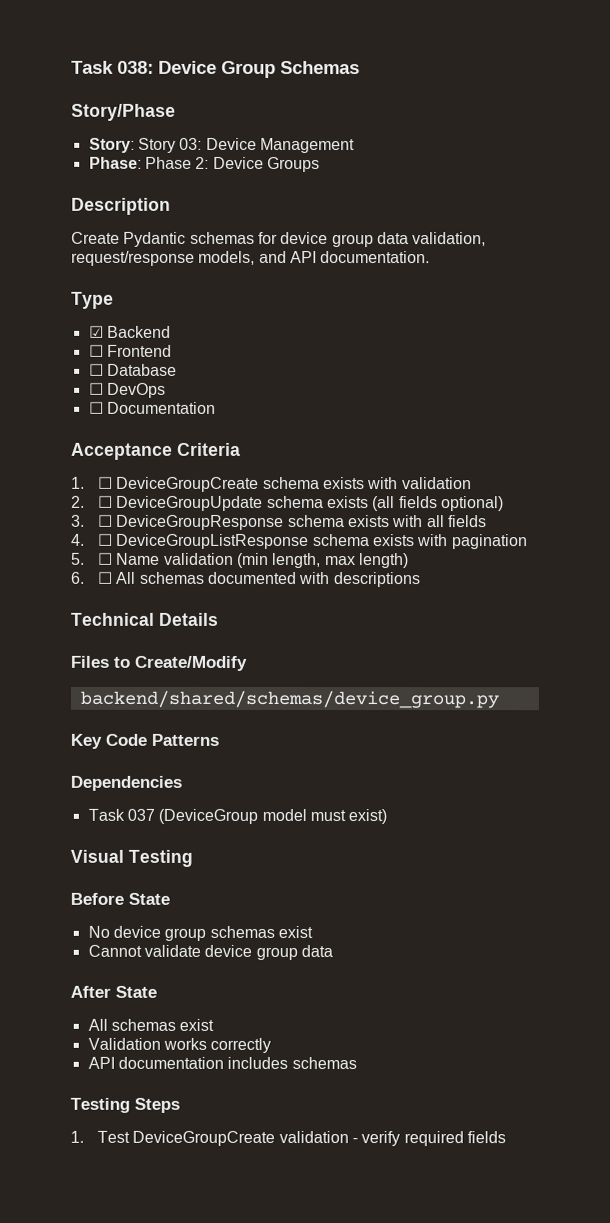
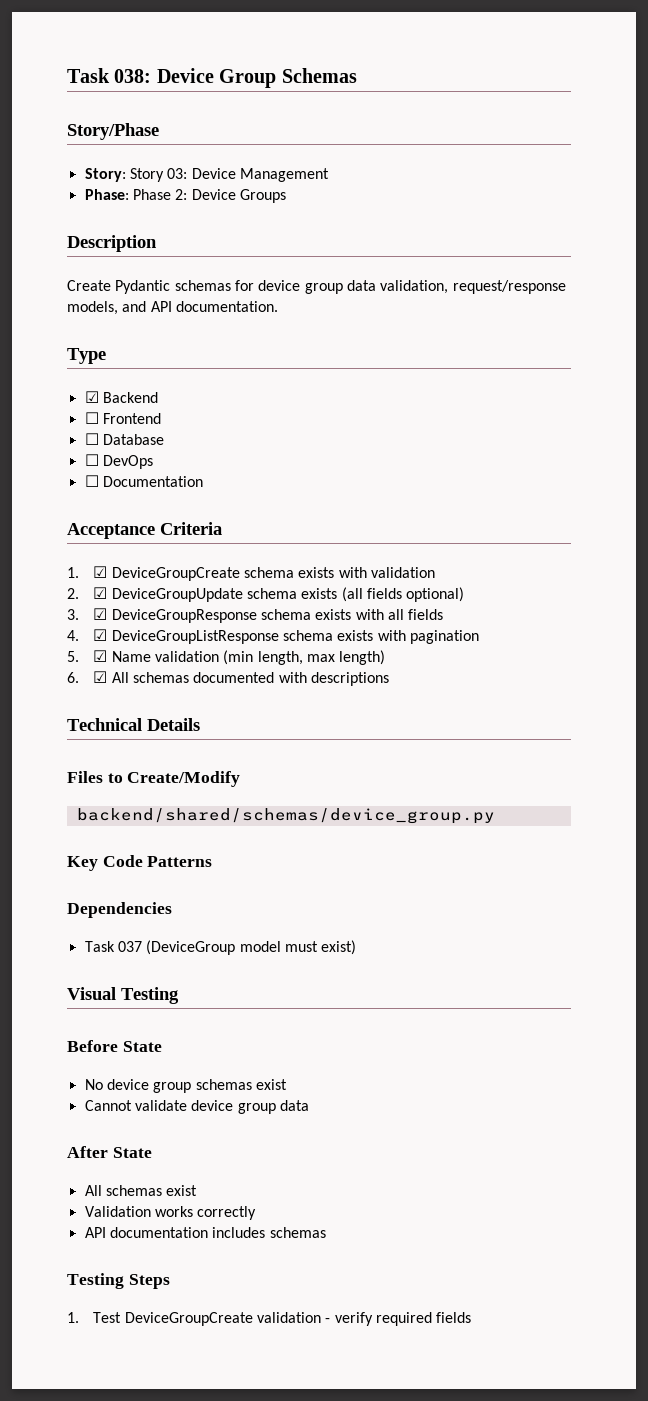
[98,476,114,489] ☐ -> [93,566,108,578] ☑
[98,495,114,508] ☐ -> [93,587,108,599] ☑
[98,514,114,527] ☐ -> [93,608,108,620] ☑
[98,533,114,546] ☐ -> [93,629,108,641] ☑
[98,552,114,565] ☐ -> [93,650,108,662] ☑
[98,571,114,584] ☐ -> [93,671,108,683] ☑

